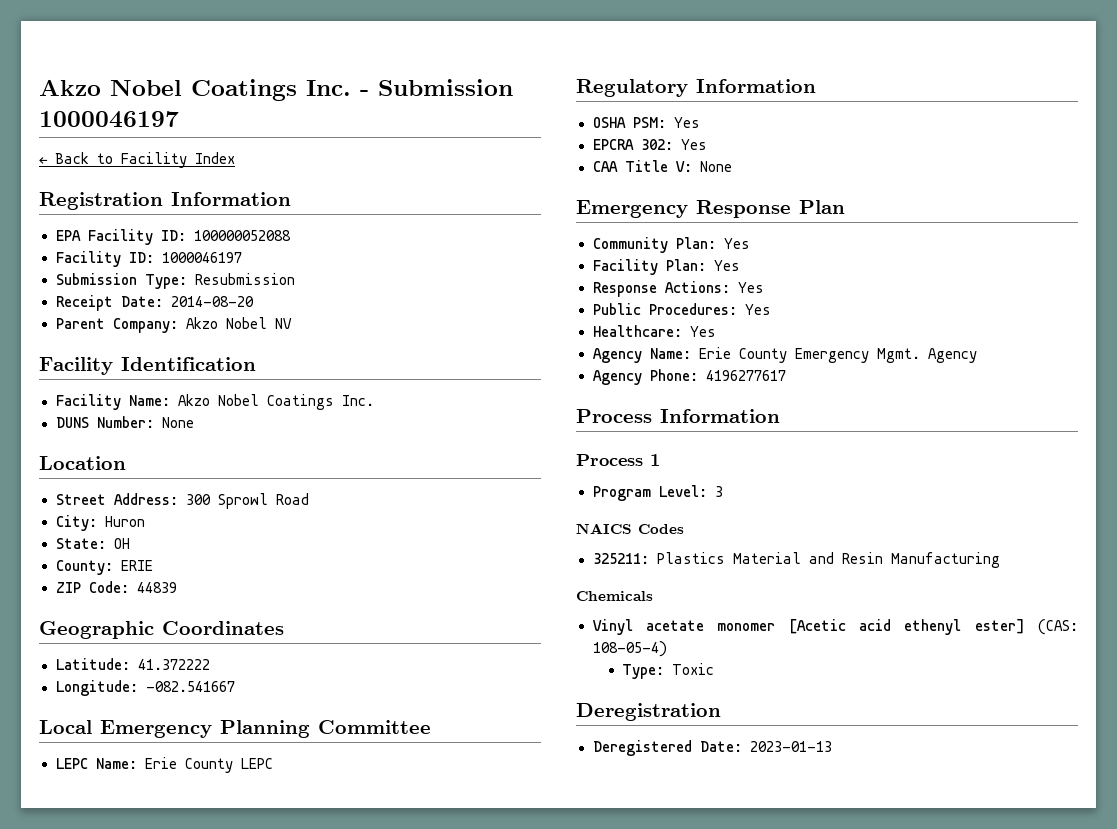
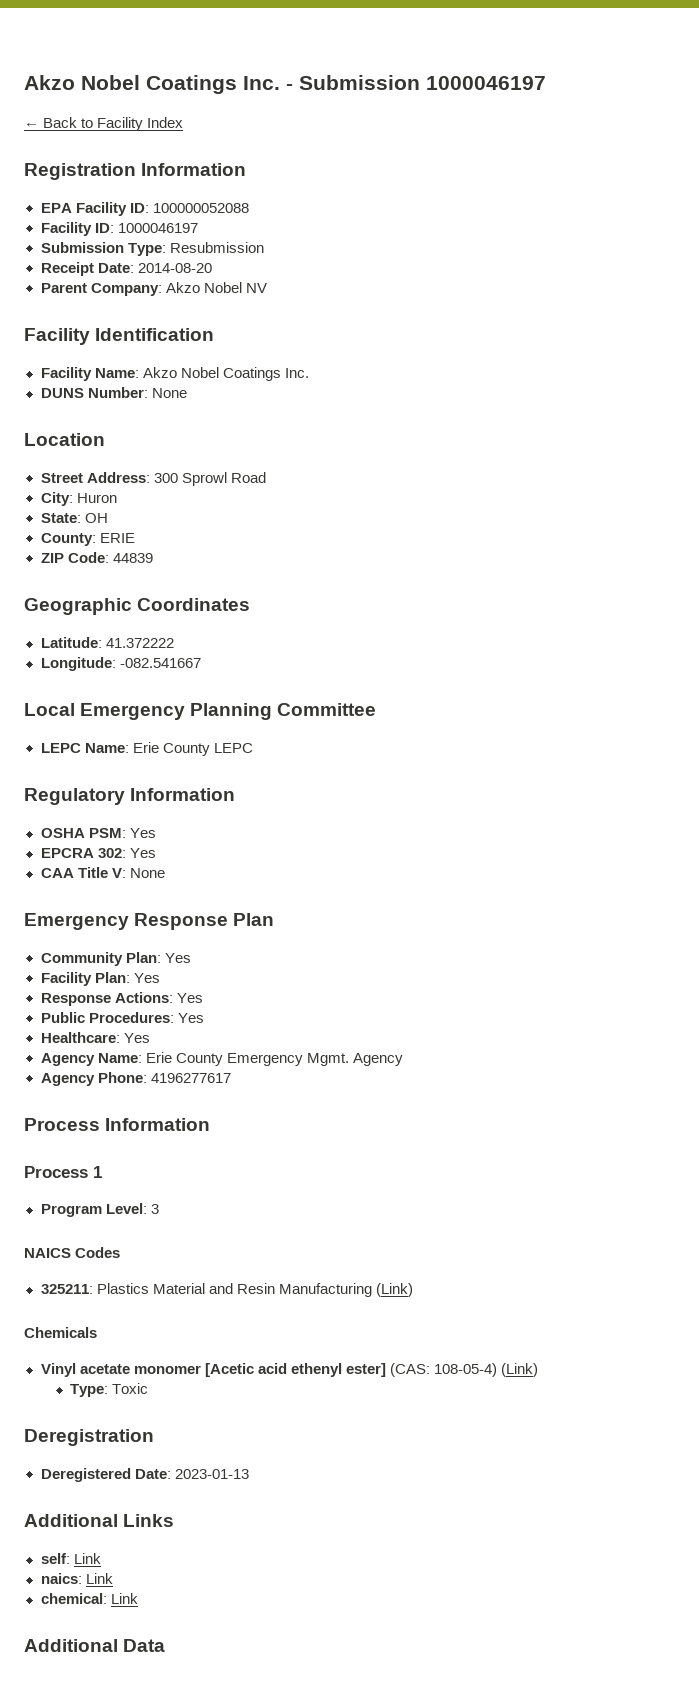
(1000, 560) none -> [375,1283,413,1297] (Link)
(667, 649) none -> [500,1363,538,1377] (Link)
(832, 746) none -> [24,1514,175,1527] [40,1553,101,1564] [40,1573,113,1584] [40,1593,138,1604] [24,1639,166,1652] // Additional Links // self: Link // naics: Link // chemical: Link // Additional Data

